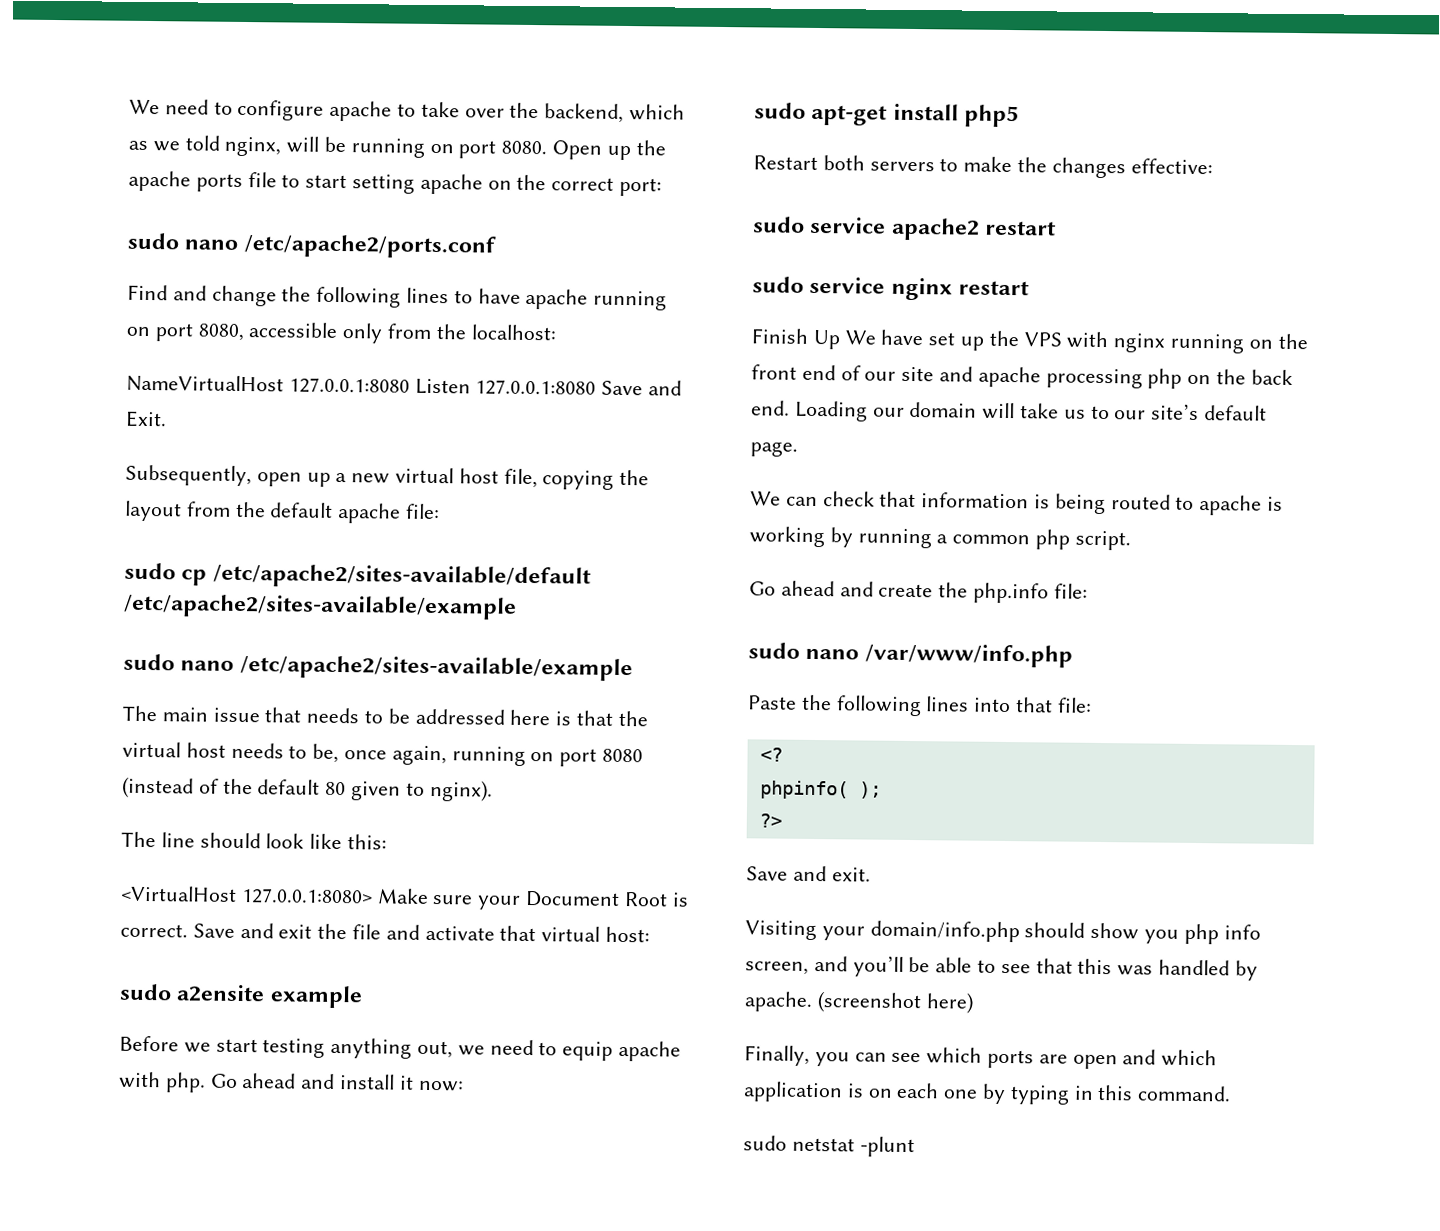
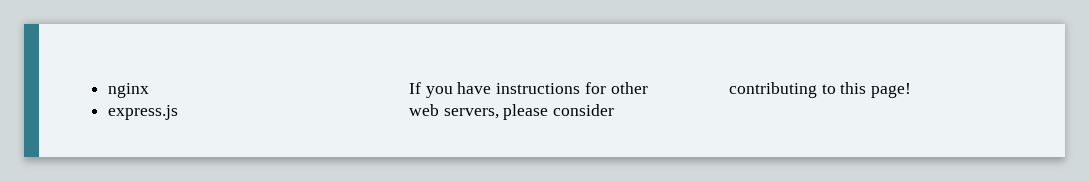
[129,99,686,123] [128,135,666,161] [128,170,663,197] [127,232,496,259] [127,284,668,311] [126,322,557,344] [126,374,683,396] [125,410,167,428] [125,464,650,490] [124,500,441,524] [124,562,591,590] [123,593,517,620] [123,653,633,682] [122,705,648,727] [122,741,644,767] [122,776,493,802] [121,831,388,850] [120,885,689,910] [120,922,651,943] [119,983,363,1009] [119,1035,682,1062] [119,1071,464,1093] [754,102,1020,128] [753,155,1213,179] [753,216,1057,241] [752,276,1030,301] [751,328,1308,354] [751,364,1293,389] [751,400,1268,422] [750,441,798,457] [750,491,1284,516] [749,526,1131,551] [749,580,1088,604] [748,642,1073,668] [748,694,1092,717] [759,747,783,762] [759,780,882,800] [758,813,782,828] [746,865,871,882] [745,920,1261,945] [745,955,1258,981] [744,991,974,1014] [744,1045,1218,1070] [743,1081,1232,1105] [743,1135,915,1158] We need to configure apache to take over the backend, which as we told nginx, will be running on port 8080. Open up the apache ports file to start setting apache on the correct port: // sudo nano /etc/apache2/ports.conf // Find and change the following lines to have apache running on port 8080, accessible only from the localhost: // NameVirtualHost 127.0.0.1:8080 Listen 127.0.0.1:8080 Save and Exit. // Subsequently, open up a new virtual host file, copying the layout from the default apache file: // sudo cp /etc/apache2/sites-available/default /etc/apache2/sites-available/example // sudo nano /etc/apache2/sites-available/example // The main issue that needs to be addressed here is that the virtual host needs to be, once again, running on port 8080 (instead of the default 80 given to nginx). // The line should look like this: // <VirtualHost 127.0.0.1:8080> Make sure your Document Root is correct. Save and exit the file and activate that virtual host: // sudo a2ensite example // Before we start testing anything out, we need to equip apache with php. Go ahead and install it now: // sudo apt-get install php5 // Restart both servers to make the changes effective: // sudo service apache2 restart // sudo service nginx restart // Finish Up We have set up the VPS with nginx running on the front end of our site and apache processing php on the back end. Loading our domain will take us to our site’s default page. // We can check that information is being routed to apache is working by running a common php script. // Go ahead and create the php.info file: // sudo nano /var/www/info.php // Paste the following lines into that file: // <? // phpinfo( ); // ?> // Save and exit. // Visiting your domain/info.php should show you php info screen, and you’ll be able to see that this was handled by apache. (screenshot here) // Finally, you can see which ports are open and which application is on each one by typing in this command. // sudo netstat -plunt -> [108,83,150,98] [108,105,179,120] [409,82,648,98] [409,104,615,120] [729,82,912,98] nginx // express.js // If you have instructions for other web servers, please consider contributing to this page!

